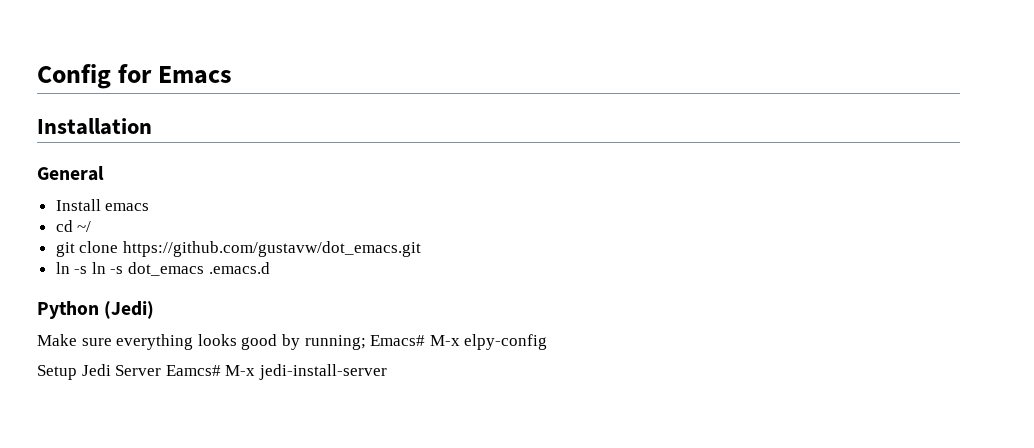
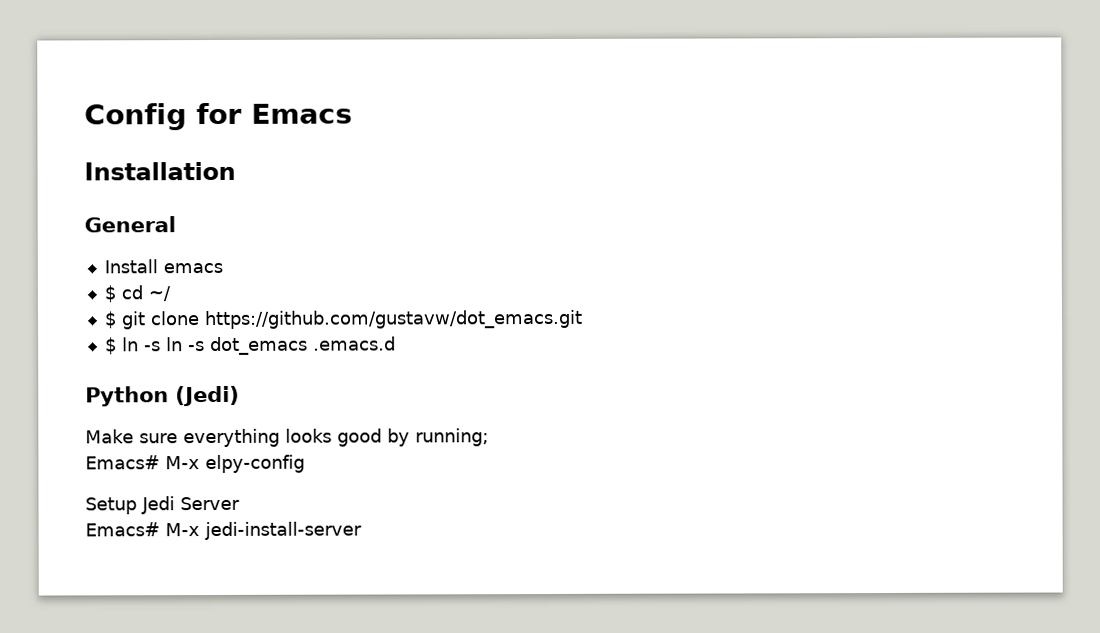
(150, 207) none -> [103,285,116,303] $
(92, 226) none -> [103,311,117,329] $
(421, 249) none -> [104,337,117,355] $
(366, 342) none -> (489, 437) //
[165,365,221,376] Eamcs# -> [85,522,160,537] // Emacs#

